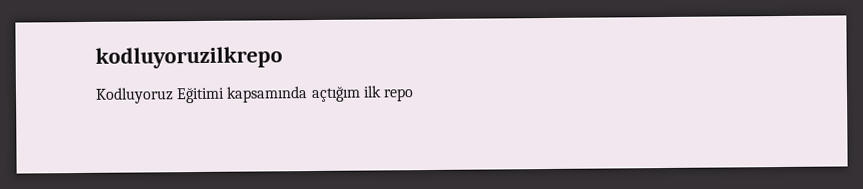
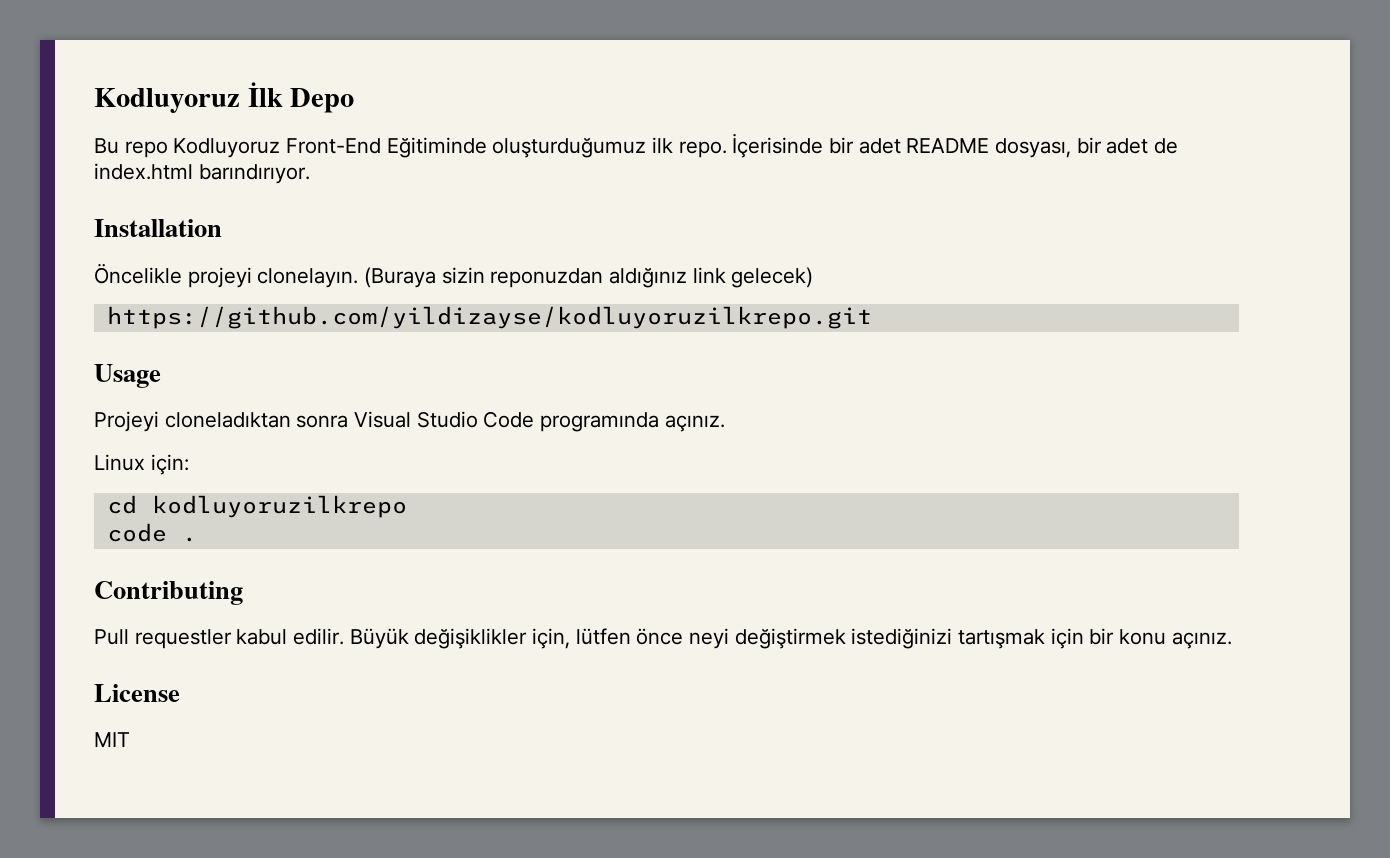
[95,46,283,69] [95,85,414,104] kodluyoruzilkrepo // Kodluyoruz Eğitimi kapsamında açtığım ilk repo -> [94,82,355,113] [94,133,1179,158] [94,163,310,184] [94,219,222,237] [94,263,814,288] [106,306,872,329] [94,364,161,388] [94,411,725,432] [94,454,189,475] [106,495,407,518] [106,523,197,542] [94,581,243,605] [94,628,1232,649] [94,684,180,702] [94,732,130,747] Kodluyoruz İlk Depo // Bu repo Kodluyoruz Front-End Eğitiminde oluşturduğumuz ilk repo. İçerisinde bir adet README dosyası, bir adet de index.html barındırıyor. // Installation // Öncelikle projeyi clonelayın. (Buraya sizin reponuzdan aldığınız link gelecek) // https://github.com/yildizayse/kodluyoruzilkrepo.git // Usage // Projeyi cloneladıktan sonra Visual Studio Code programında açınız. // Linux için: // cd kodluyoruzilkrepo // code . // Contributing // Pull requestler kabul edilir. Büyük değişiklikler için, lütfen önce neyi değiştirmek istediğinizi tartışmak için bir konu açınız. // License // MIT

